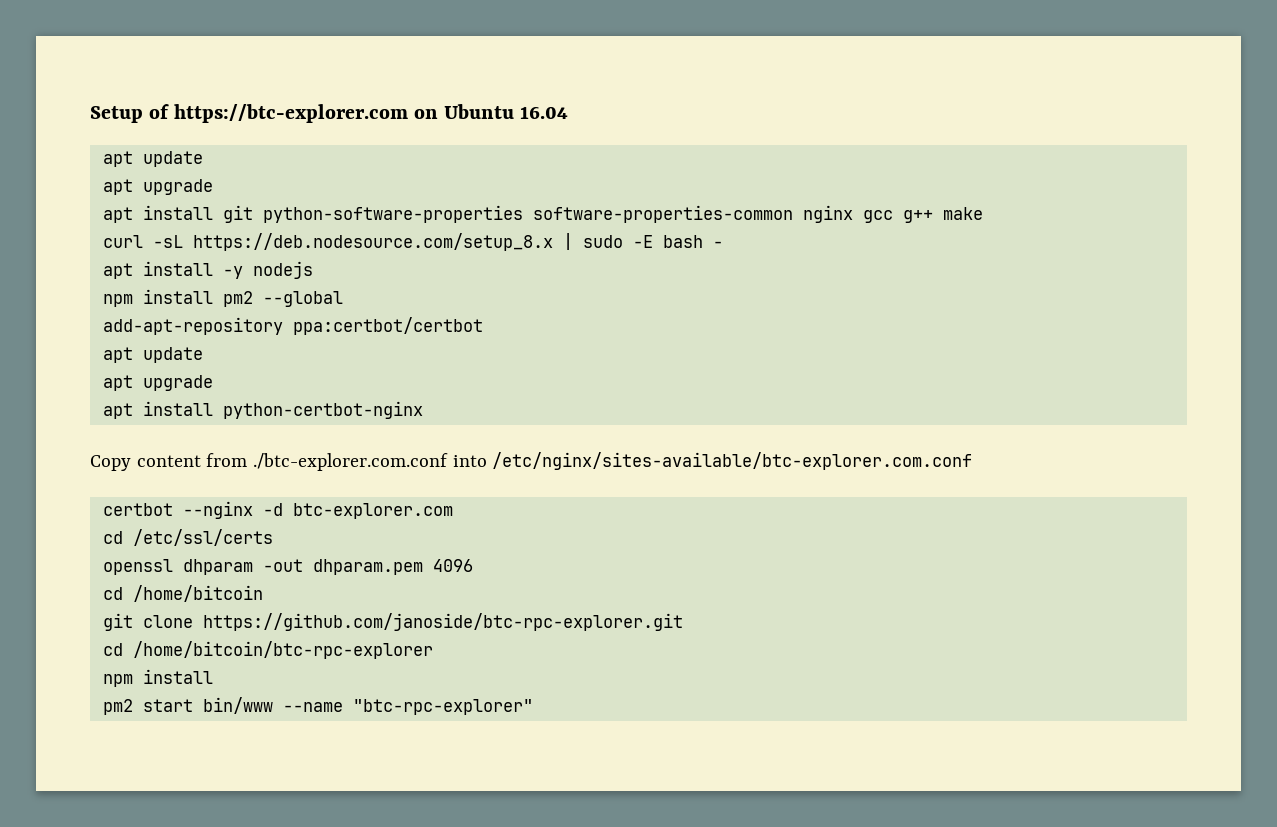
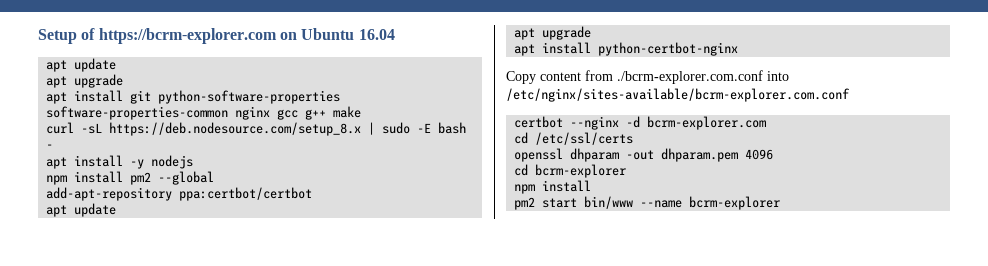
[174,104,409,123] https://btc-explorer.com -> [98,28,277,44] https://bcrm-explorer.com
[253,452,973,471] ./btc-explorer.com.conf into /etc/nginx/sites-available/btc-explorer.com.conf -> [617,70,789,84] [506,88,850,102] ./bcrm-explorer.com.conf into /etc/nginx/sites-available/bcrm-explorer.com.conf
[292,503,453,519] btc-explorer.com -> [647,116,767,130] bcrm-explorer.com
[132,585,263,602] [102,613,683,631] [102,641,433,659] /home/bitcoin // git clone https://github.com/janoside/btc-rpc-explorer.git // cd /home/bitcoin/btc-rpc-explorer -> [535,164,627,178] bcrm-explorer
[352,699,533,715] "btc-rpc-explorer" -> [689,196,781,210] bcrm-explorer

